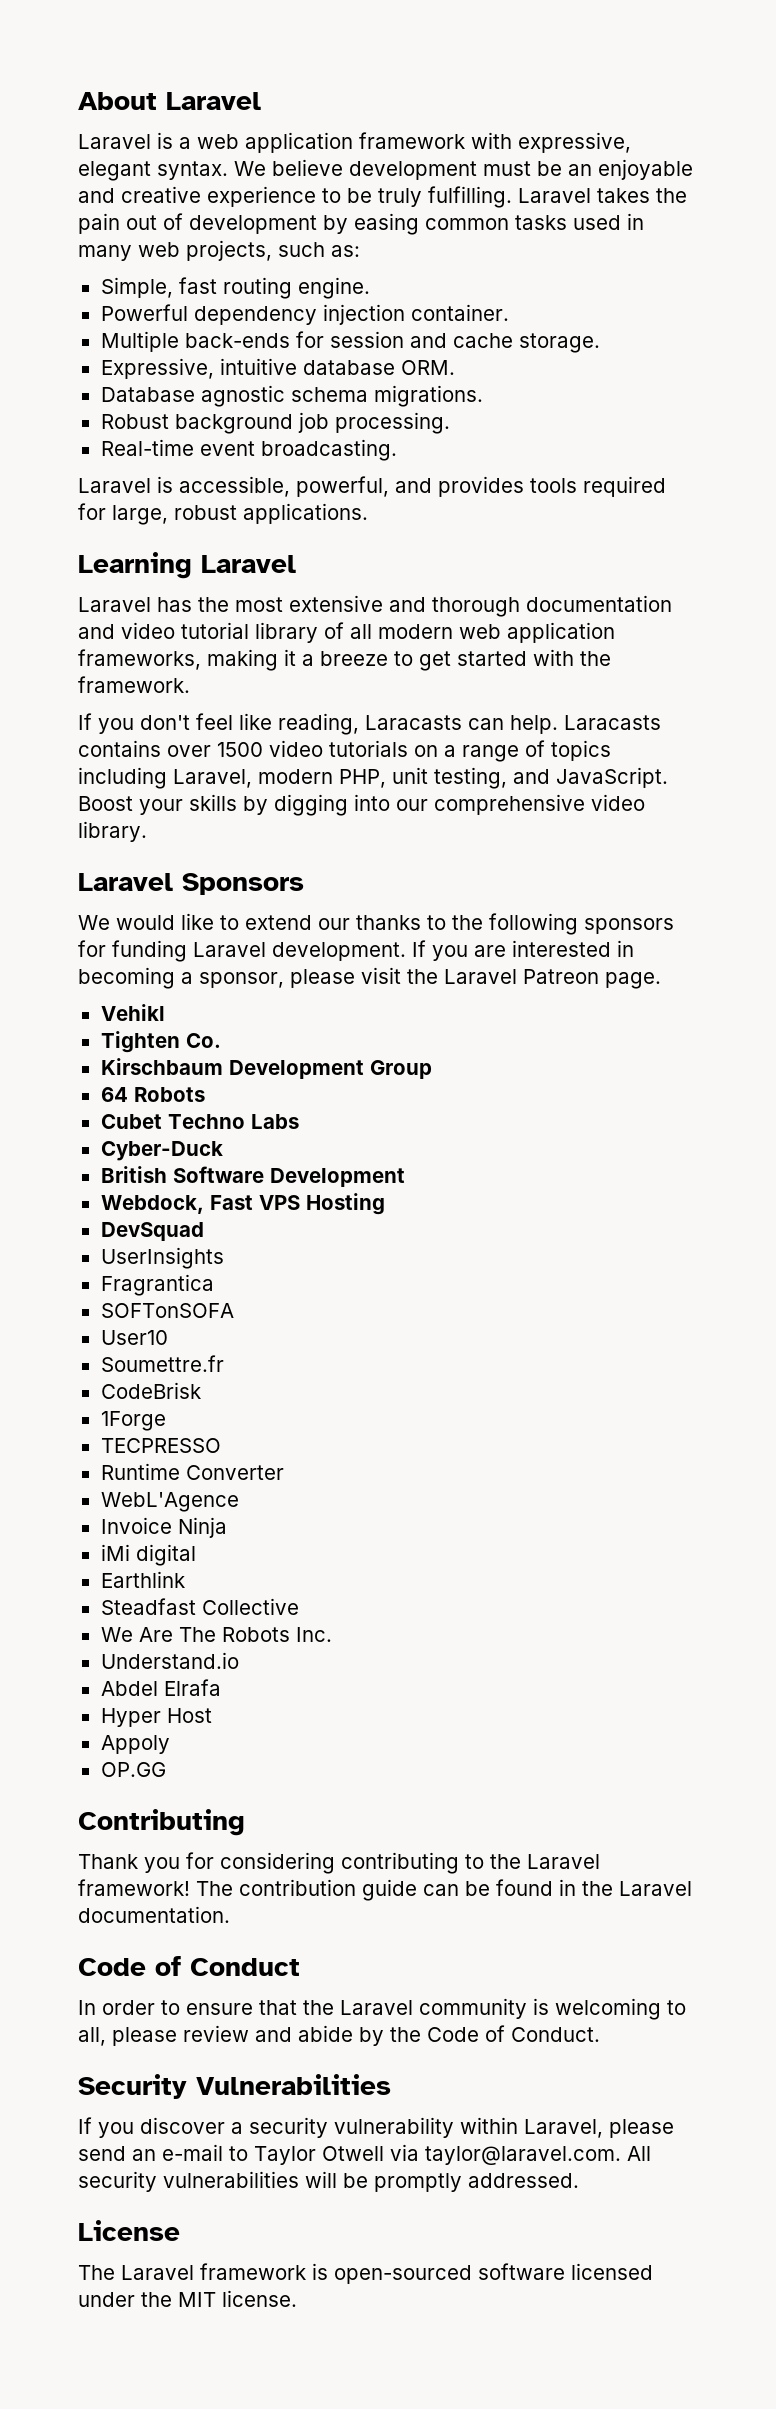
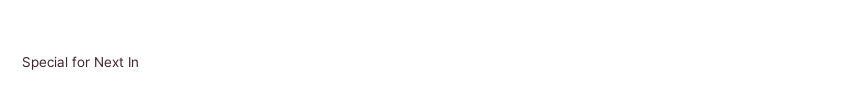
[78,92,261,110] [78,132,631,153] [78,159,693,181] [78,186,687,208] [78,213,644,235] [78,240,360,261] [100,277,370,299] [100,304,509,325] [100,331,600,353] [100,358,455,379] [100,385,483,407] [100,412,450,434] [100,439,397,461] [78,476,666,497] [78,503,368,525] [78,552,296,579] [78,595,672,617] [78,622,615,643] [78,649,611,671] [78,676,190,693] [78,713,661,735] [78,740,611,762] [78,767,668,789] [78,794,645,816] [78,821,147,842] [78,873,304,895] [78,913,674,935] [78,940,634,962] [78,967,661,989] [100,1004,165,1021] [100,1031,221,1053] [100,1058,432,1079] [100,1087,205,1102] [100,1114,299,1129] [100,1141,223,1161] [100,1166,405,1187] [100,1193,385,1215] [100,1222,204,1241] [100,1247,224,1269] [100,1274,214,1296] [100,1303,234,1318] [100,1330,168,1345] [100,1355,224,1372] [100,1382,201,1399] [100,1411,166,1431] [100,1438,221,1453] [100,1463,284,1480] [100,1492,239,1512] [100,1517,227,1538] [100,1544,196,1566] [100,1571,185,1588] [100,1598,299,1615] [100,1627,332,1642] [100,1652,239,1669] [100,1679,221,1696] [100,1708,212,1727] [100,1735,170,1754] [100,1762,166,1777] [78,1809,245,1836] [78,1852,600,1874] [78,1879,692,1901] [78,1906,230,1923] [78,1956,300,1976] [78,1998,686,2020] [78,2025,600,2046] [78,2074,391,2099] [78,2117,674,2138] [78,2144,651,2165] [78,2171,579,2192] [78,2220,180,2241] [78,2263,653,2284] [78,2290,297,2307] About Laravel // Laravel is a web application framework with expressive, elegant syntax. We believe development must be an enjoyable and creative experience to be truly fulfilling. Laravel takes the pain out of development by easing common tasks used in many web projects, such as: // Simple, fast routing engine. // Powerful dependency injection container. // Multiple back-ends for session and cache storage. // Expressive, intuitive database ORM. // Database agnostic schema migrations. // Robust background job processing. // Real-time event broadcasting. // Laravel is accessible, powerful, and provides tools required for large, robust applications. // Learning Laravel // Laravel has the most extensive and thorough documentation and video tutorial library of all modern web application frameworks, making it a breeze to get started with the framework. // If you don't feel like reading, Laracasts can help. Laracasts contains over 1500 video tutorials on a range of topics including Laravel, modern PHP, unit testing, and JavaScript. Boost your skills by digging into our comprehensive video library. // Laravel Sponsors // We would like to extend our thanks to the following sponsors for funding Laravel development. If you are interested in becoming a sponsor, please visit the Laravel Patreon page. // Vehikl // Tighten Co. // Kirschbaum Development Group // 64 Robots // Cubet Techno Labs // Cyber-Duck // British Software Development // Webdock, Fast VPS Hosting // DevSquad // UserInsights // Fragrantica // SOFTonSOFA // User10 // Soumettre.fr // CodeBrisk // 1Forge // TECPRESSO // Runtime Converter // WebL'Agence // Invoice Ninja // iMi digital // Earthlink // Steadfast Collective // We Are The Robots Inc. // Understand.io // Abdel Elrafa // Hyper Host // Appoly // OP.GG // Contributing // Thank you for considering contributing to the Laravel framework! The contribution guide can be found in the Laravel documentation. // Code of Conduct // In order to ensure that the Laravel community is welcoming to all, please review and abide by the Code of Conduct. // Security Vulnerabilities // If you discover a security vulnerability within Laravel, please send an e-mail to Taylor Otwell via taylor@laravel.com. All security vulnerabilities will be promptly addressed. // License // The Laravel framework is open-sourced software licensed under the MIT license. -> [22,56,139,70] Special for Next In

